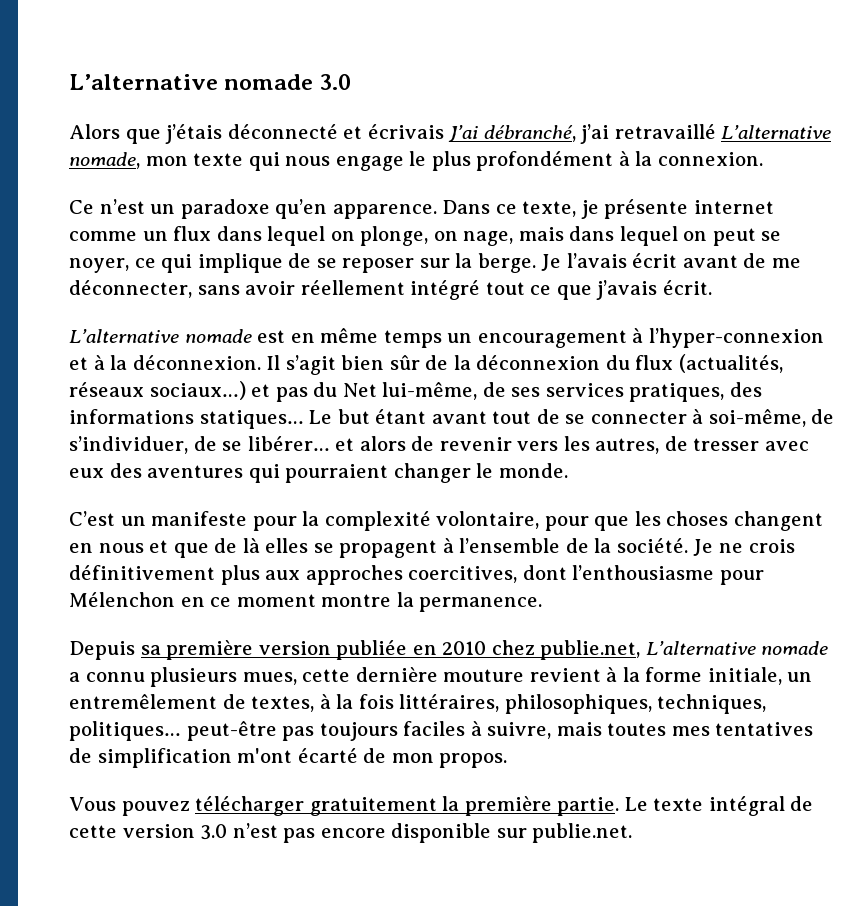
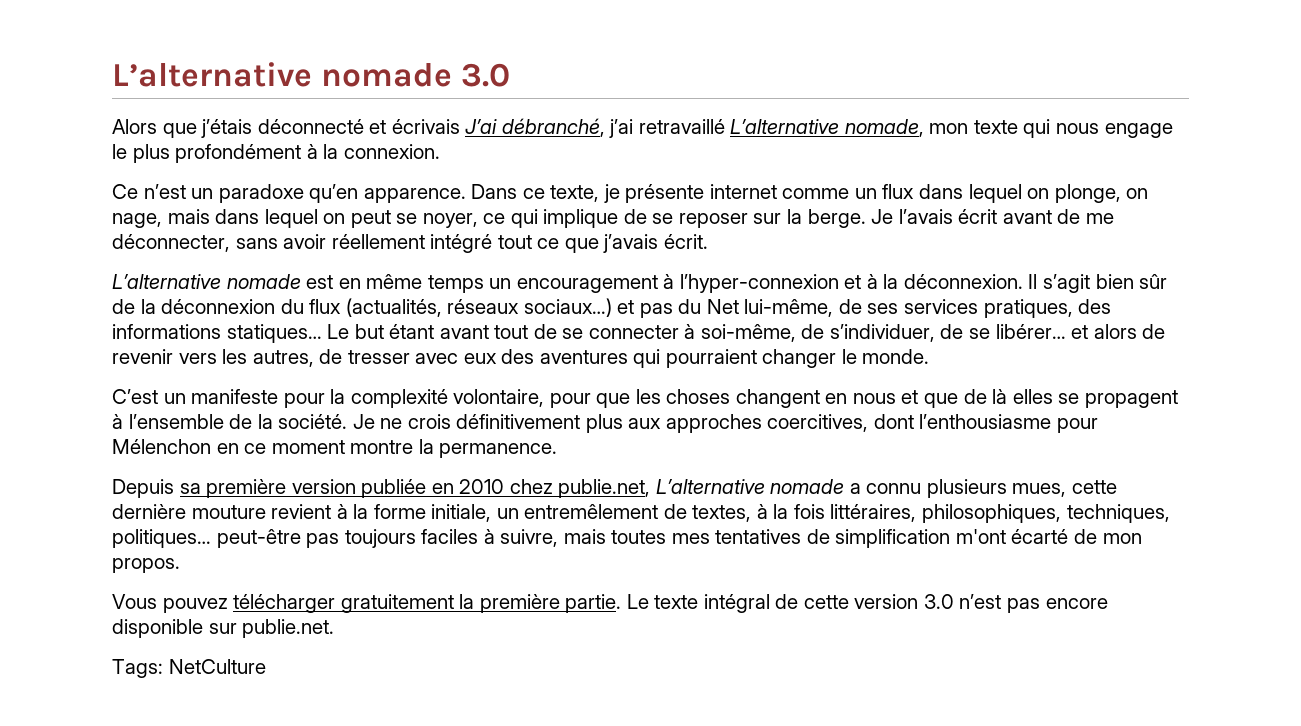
(633, 833) none -> [112,659,266,678] // Tags: NetCulture

